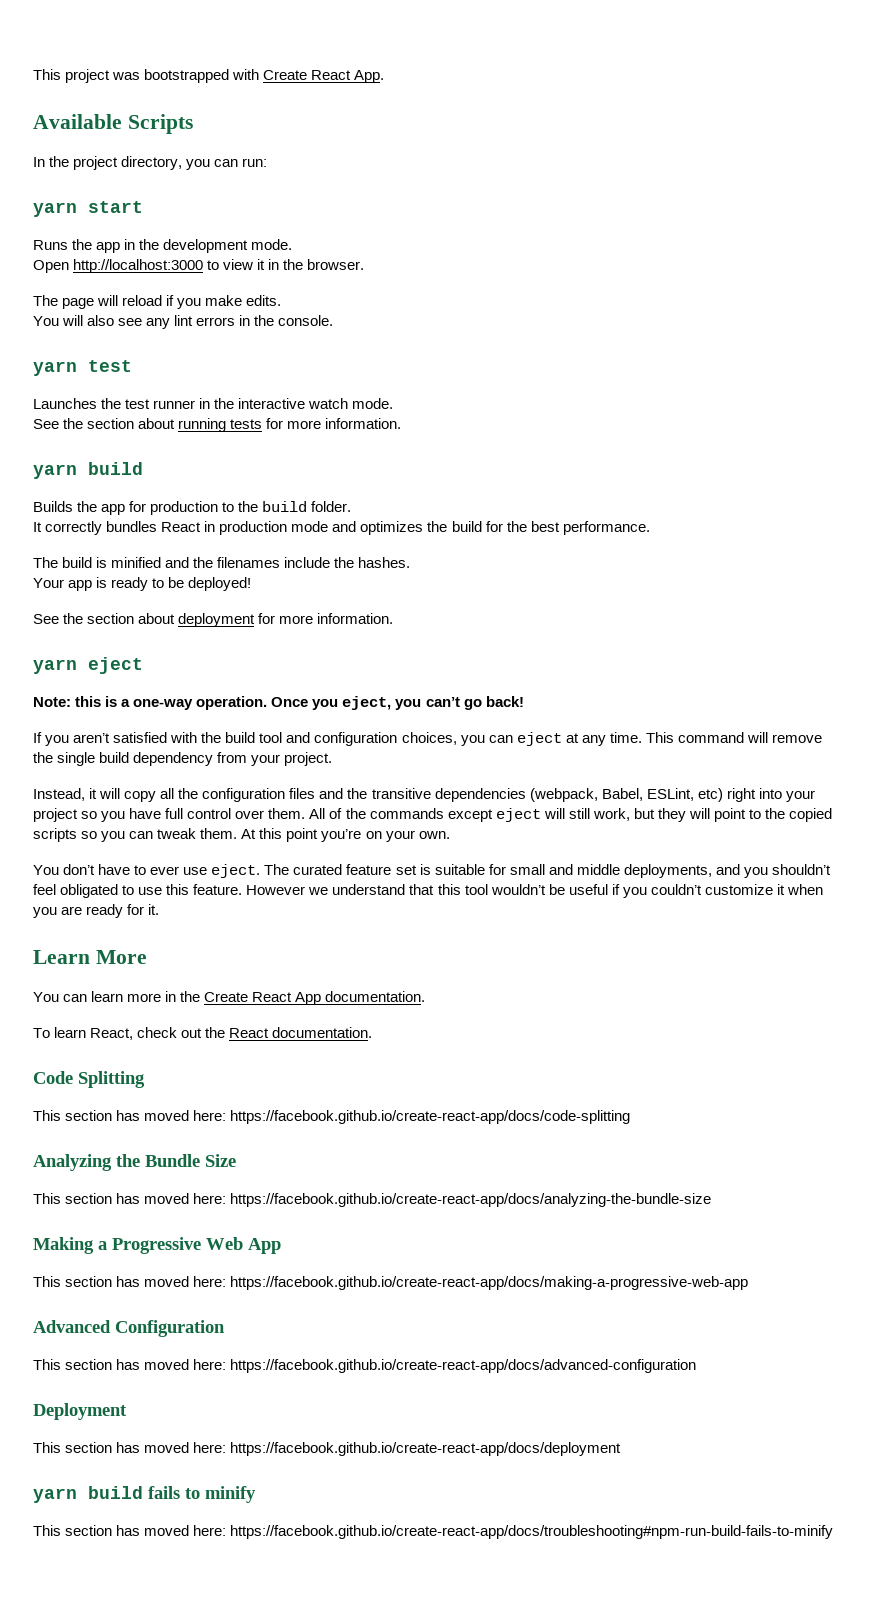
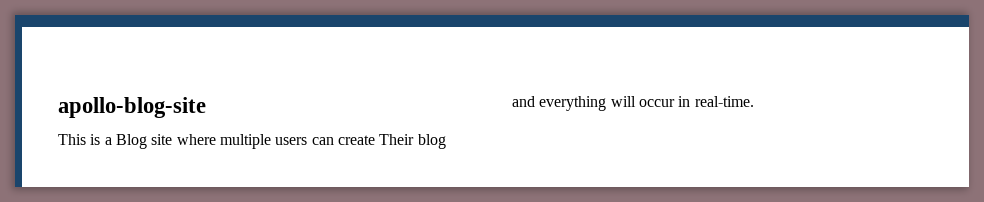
[33,69,385,83] [33,114,193,134] [33,156,268,170] [33,201,143,217] [33,239,293,253] [33,259,365,273] [33,295,282,309] [33,315,334,329] [33,360,132,376] [33,398,394,409] [33,418,402,432] [33,462,143,479] [33,501,352,515] [33,521,650,535] [33,557,411,568] [33,577,252,591] [33,613,394,627] [33,657,143,674] [33,696,524,710] [33,732,822,746] [33,752,333,766] [33,788,815,802] [33,808,833,822] [33,828,450,842] [33,864,831,878] [33,884,823,898] [33,904,160,918] [33,950,147,964] [33,991,426,1005] [33,1027,373,1040] [33,1071,145,1088] [33,1110,631,1124] [33,1154,236,1171] [33,1193,712,1207] [33,1237,281,1254] [33,1276,749,1290] [33,1320,225,1337] [33,1359,697,1373] [33,1403,127,1420] [33,1442,622,1456] [33,1486,256,1503] [33,1525,834,1539] This project was bootstrapped with Create React App. // Available Scripts // In the project directory, you can run: // yarn start // Runs the app in the development mode. // Open http://localhost:3000 to view it in the browser. // The page will reload if you make edits. // You will also see any lint errors in the console. // yarn test // Launches the test runner in the interactive watch mode. // See the section about running tests for more information. // yarn build // Builds the app for production to the build folder. // It correctly bundles React in production mode and optimizes the build for the best performance. // The build is minified and the filenames include the hashes. // Your app is ready to be deployed! // See the section about deployment for more information. // yarn eject // Note: this is a one-way operation. Once you eject, you can’t go back! // If you aren’t satisfied with the build tool and configuration choices, you can eject at any time. This command will remove the single build dependency from your project. // Instead, it will copy all the configuration files and the transitive dependencies (webpack, Babel, ESLint, etc) right into your project so you have full control over them. All of the commands except eject will still work, but they will point to the copied scripts so you can tweak them. At this point you’re on your own. // You don’t have to ever use eject. The curated feature set is suitable for small and middle deployments, and you shouldn’t feel obligated to use this feature. However we understand that this tool wouldn’t be useful if you couldn’t customize it when you are ready for it. // Learn More // You can learn more in the Create React App documentation. // To learn React, check out the React documentation. // Code Splitting // This section has moved here: https://facebook.github.io/create-react-app/docs/code-splitting // Analyzing the Bundle Size // This section has moved here: https://facebook.github.io/create-react-app/docs/analyzing-the-bundle-size // Making a Progressive Web App // This section has moved here: https://facebook.github.io/create-react-app/docs/making-a-progressive-web-app // Advanced Configuration // This section has moved here: https://facebook.github.io/create-react-app/docs/advanced-configuration // Deployment // This section has moved here: https://facebook.github.io/create-react-app/docs/deployment // yarn build fails to minify // This section has moved here: https://facebook.github.io/create-react-app/docs/troubleshooting#npm-run-build-fails-to-minify -> [58,97,206,118] [58,134,446,149] [512,96,754,111] apollo-blog-site // This is a Blog site where multiple users can create Their blog and everything will occur in real-time.

